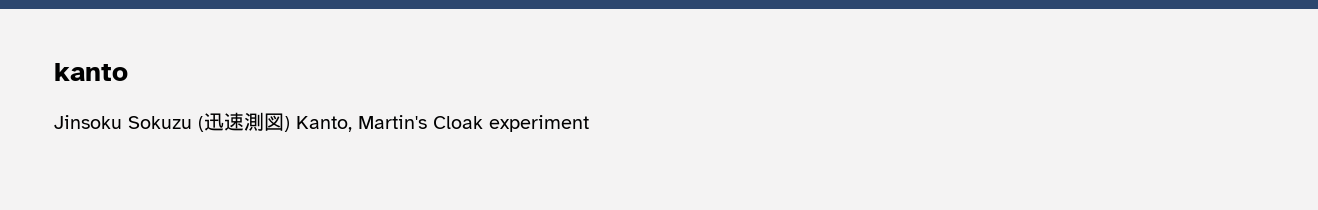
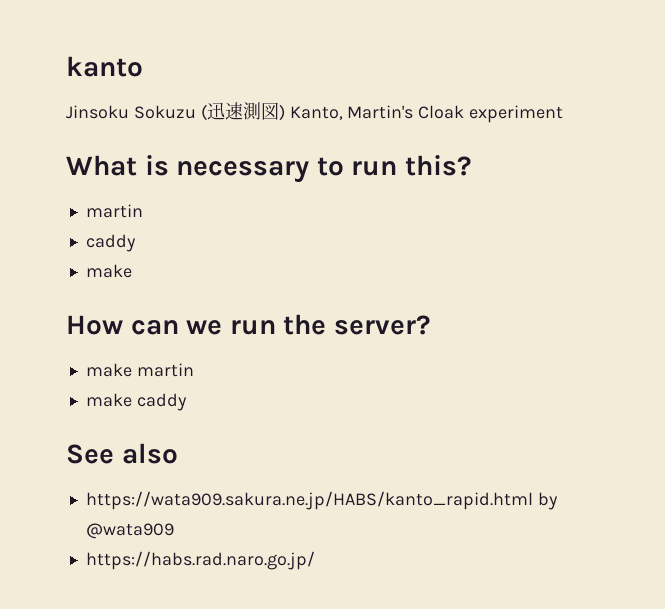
(589, 123) none -> [66,155,471,183] [85,204,143,218] [85,234,136,252] [85,264,132,278] [66,314,430,335] [85,363,194,377] [85,393,187,411] [66,443,178,464] [85,491,558,510] [85,523,174,539] [85,551,315,570] // What is necessary to run this? // martin // caddy // make // How can we run the server? // make martin // make caddy // See also // https://wata909.sakura.ne.jp/HABS/kanto_rapid.html by @wata909 // https://habs.rad.naro.go.jp/

